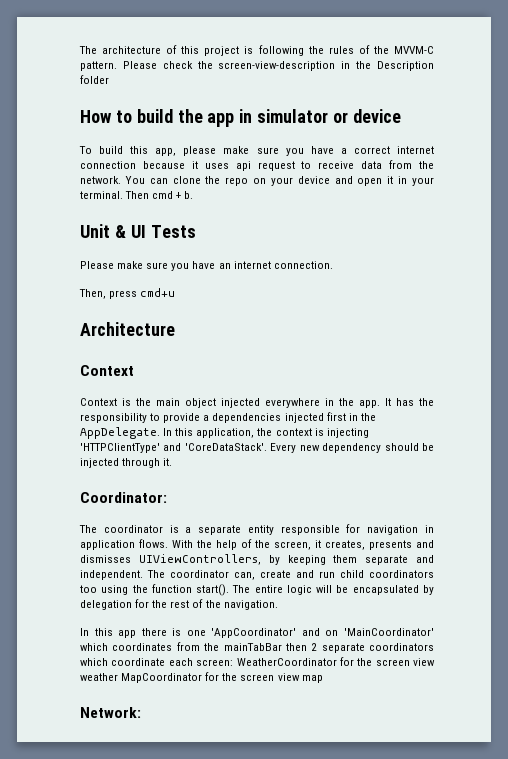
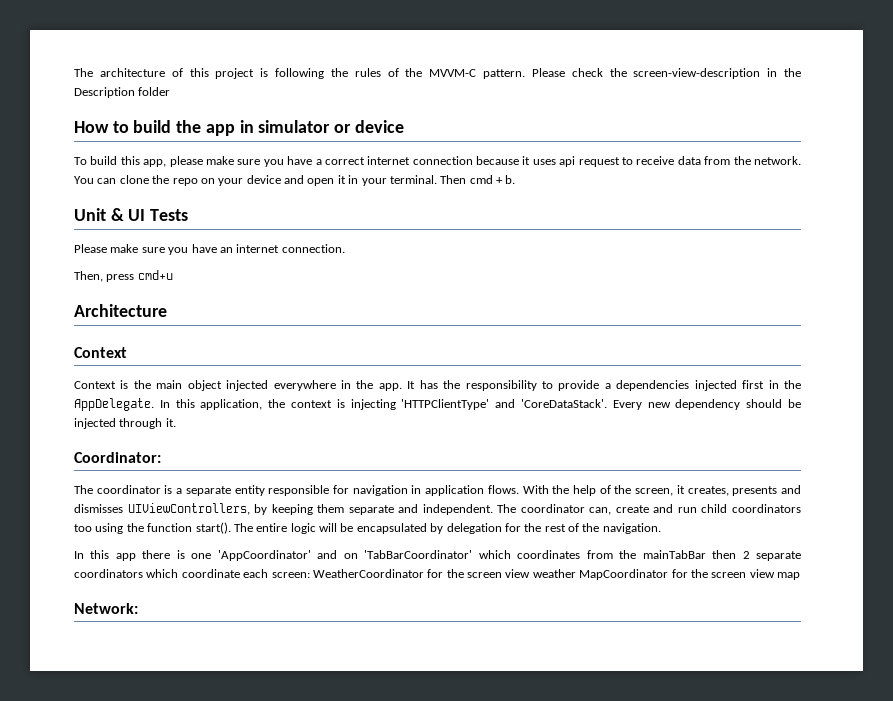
[344,628,434,636] 'MainCoordinator' -> [364,550,473,559] 'TabBarCoordinator'

